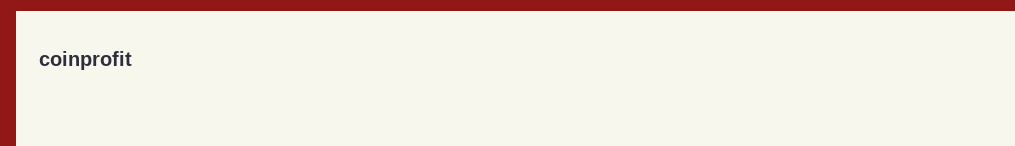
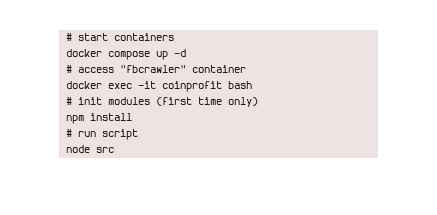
[39,51,132,70] coinprofit -> [65,33,174,41] [65,49,186,60] [65,65,246,73] [65,81,252,92] [65,97,258,107] [65,113,132,124] [65,129,138,140] [65,145,114,153] # start containers // docker compose up -d // # access "fbcrawler" container // docker exec -it coinprofit bash // # init modules (first time only) // npm install // # run script // node src

